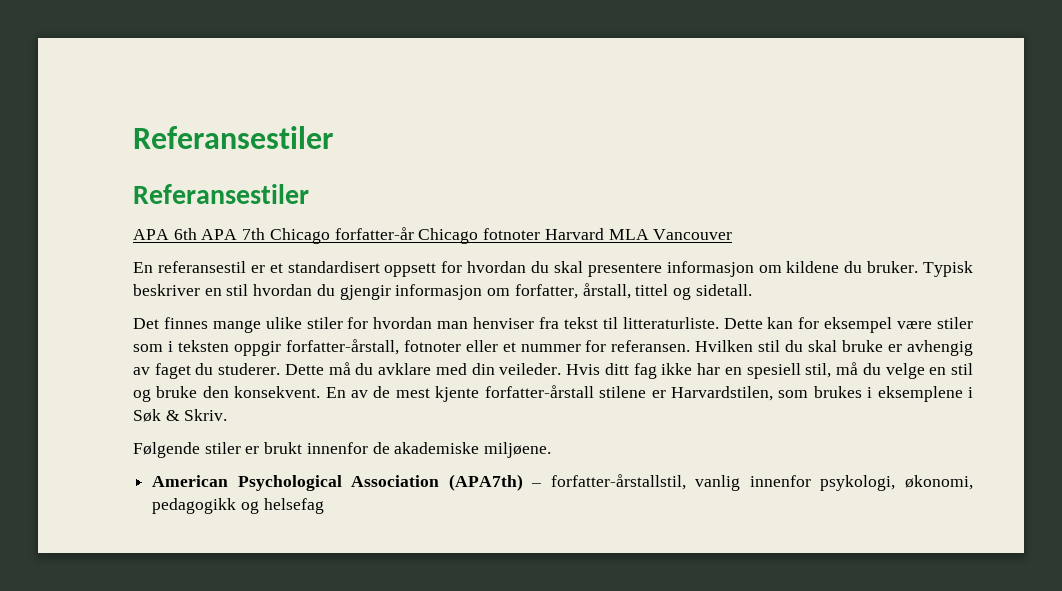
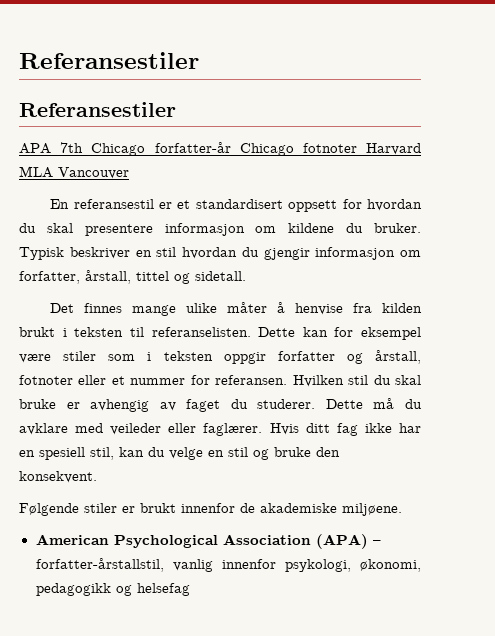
[173,228,238,240] 6th APA -> (51, 148) none
[306,317,719,329] stiler for hvordan man henviser fra tekst til litteraturliste. -> [227,302,423,315] [19,327,251,337] måter å henvise fra kilden brukt i teksten til referanselisten.
[285,339,399,355] forfatter-årstall, -> [277,350,421,364] forfatter og årstall,
[471,363,562,375] din veileder. -> [110,423,263,436] veileder eller faglærer.
[836,362,859,375] må -> [119,447,144,457] kan
[325,385,973,402] [133,409,228,422] En av de mest kjente forfatter-årstall stilene er Harvardstilen, som brukes i eksemplene i Søk & Skriv. -> (97, 477) none
[448,474,523,491] (APA7th) -> [315,534,368,549] (APA)

